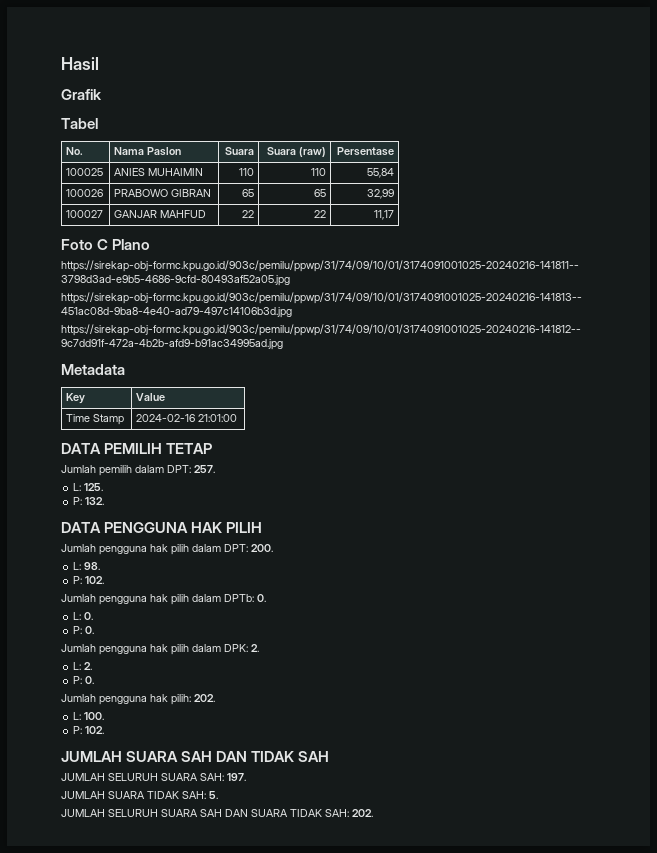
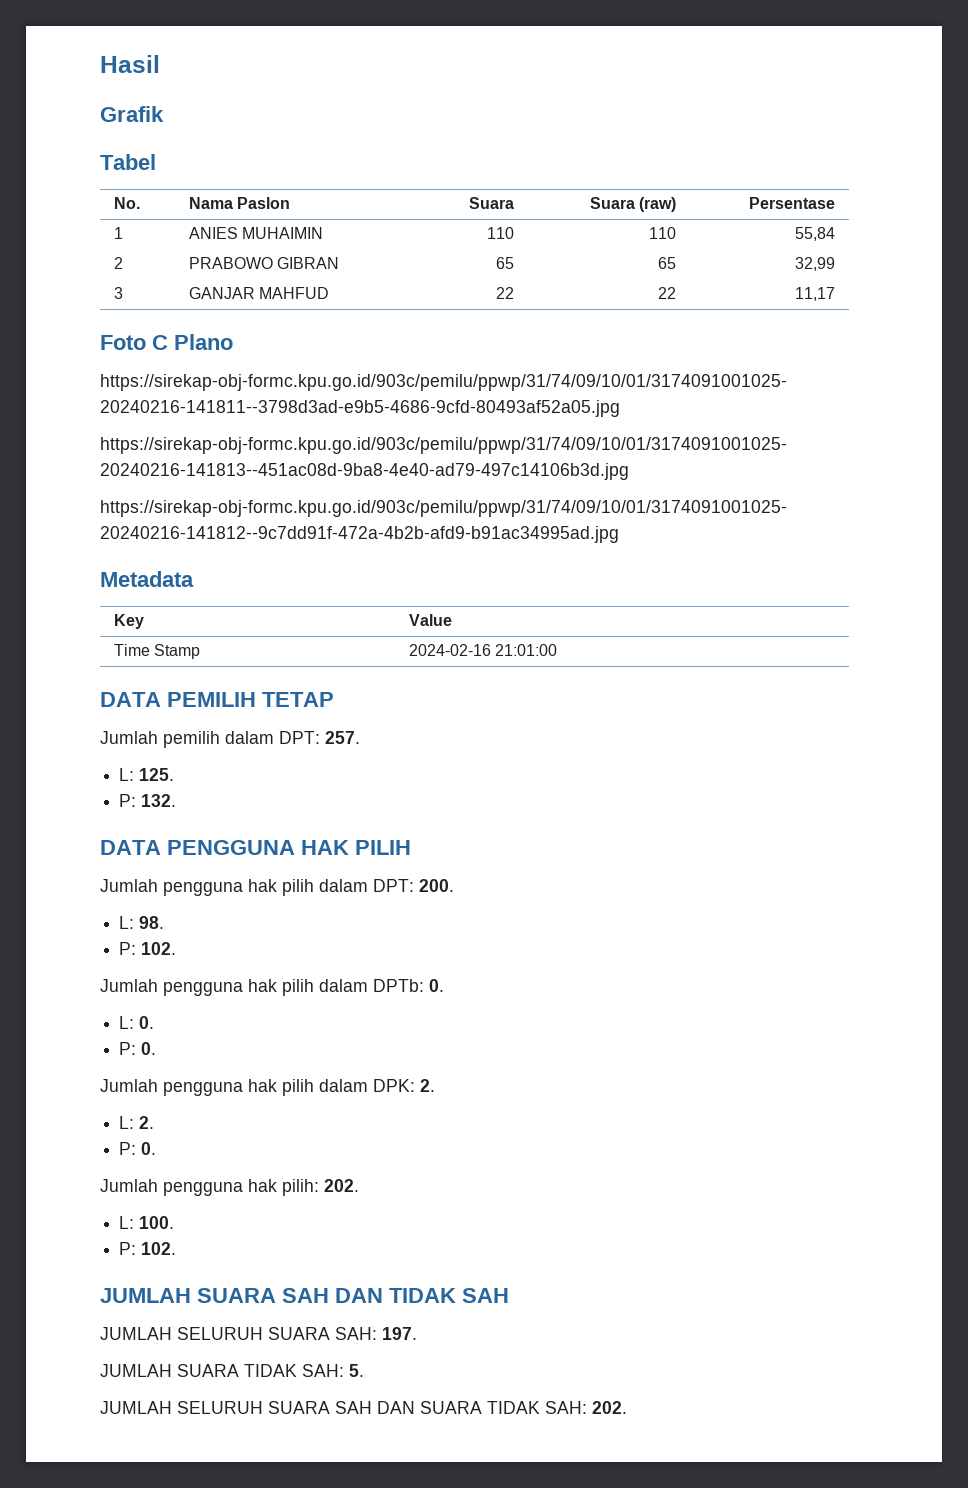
[66,168,104,176] 100025 -> [113,227,123,239] 1
[66,189,104,197] 100026 -> [113,257,123,269] 2
[66,210,104,218] 100027 -> [113,287,123,299] 3

